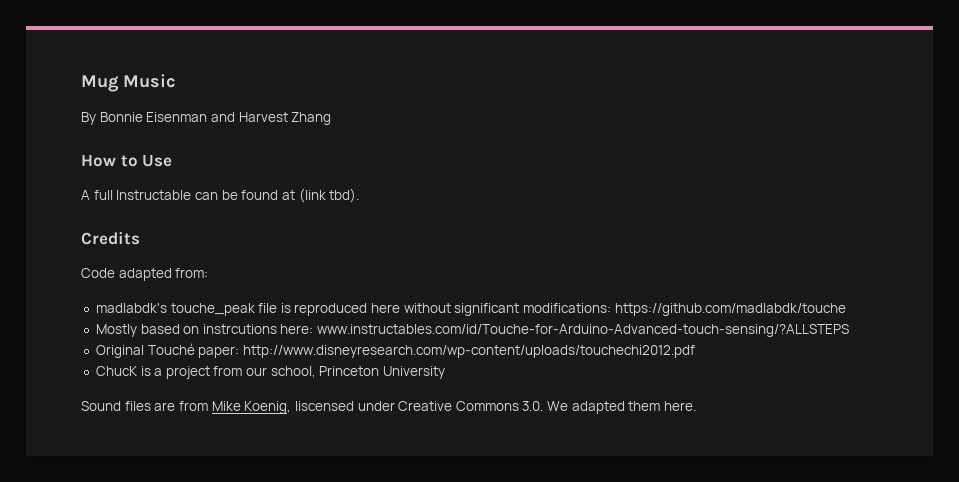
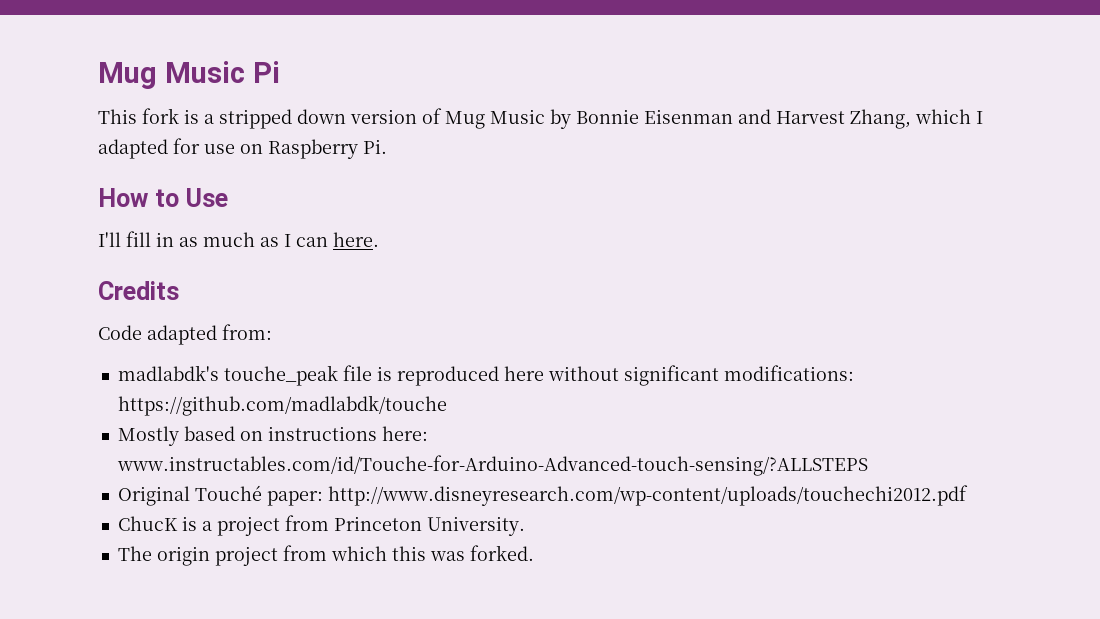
[81,74,176,92] [81,112,332,125] [81,154,173,167] [81,188,360,203] Mug Music // By Bonnie Eisenman and Harvest Zhang // How to Use // A full Instructable can be found at (link tbd). -> [98,61,280,89] [98,108,983,129] [98,138,387,159] [98,188,228,207] [98,231,379,247] Mug Music Pi // This fork is a stripped down version of Mug Music by Bonnie Eisenman and Harvest Zhang, which I adapted for use on Raspberry Pi. // How to Use // I'll fill in as much as I can here.
[202,324,277,334] instrcutions -> [267,426,377,441] instructions
[246,366,446,379] [81,401,697,414] our school, Princeton University // Sound files are from Mike Koenig, liscensed under Creative Commons 3.0. We adapted them here. -> [333,516,525,536] [117,545,534,566] Princeton University. // The origin project from which this was forked.

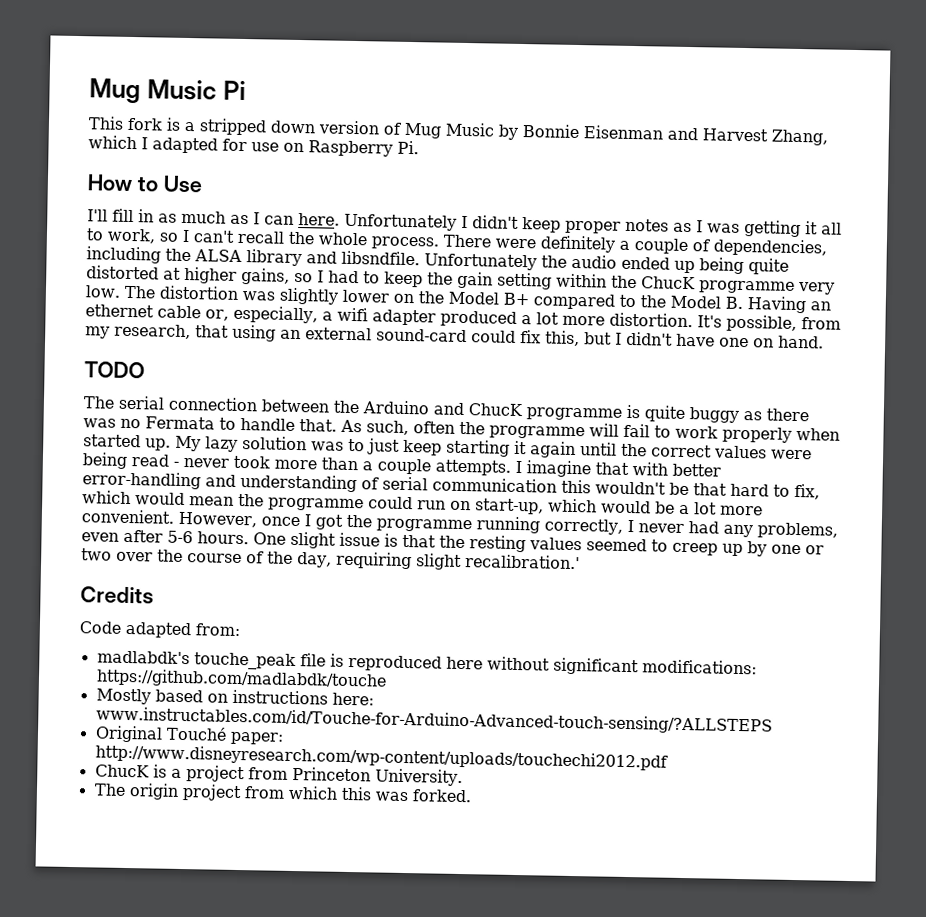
(379, 239) none -> [344,213,842,238] [86,228,827,257] [86,246,789,275] [86,265,835,295] [85,285,831,314] [85,304,841,332] [85,323,824,349] [84,361,145,379] [83,395,809,423] [83,416,840,443] [83,434,812,460] [82,452,721,478] [82,471,820,500] [82,490,763,516] [81,509,838,539] [81,529,824,557] [81,548,580,570] Unfortunately I didn't keep proper notes as I was getting it all to work, so I can't recall the whole process. There were definitely a couple of dependencies, including the ALSA library and libsndfile. Unfortunately the audio ended up being quite distorted at higher gains, so I had to keep the gain setting within the ChucK programme very low. The distortion was slightly lower on the Model B+ compared to the Model B. Having an ethernet cable or, especially, a wifi adapter produced a lot more distortion. It's possible, from my research, that using an external sound-card could fix this, but I didn't have one on hand. // TODO // The serial connection between the Arduino and ChucK programme is quite buggy as there was no Fermata to handle that. As such, often the programme will fail to work properly when started up. My lazy solution was to just keep starting it again until the correct values were being read - never took more than a couple attempts. I imagine that with better error-handling and understanding of serial communication this wouldn't be that hard to fix, which would mean the programme could run on start-up, which would be a lot more convenient. However, once I got the programme running correctly, I never had any problems, even after 5-6 hours. One slight issue is that the resting values seemed to creep up by one or two over the course of the day, requiring slight recalibration.'

